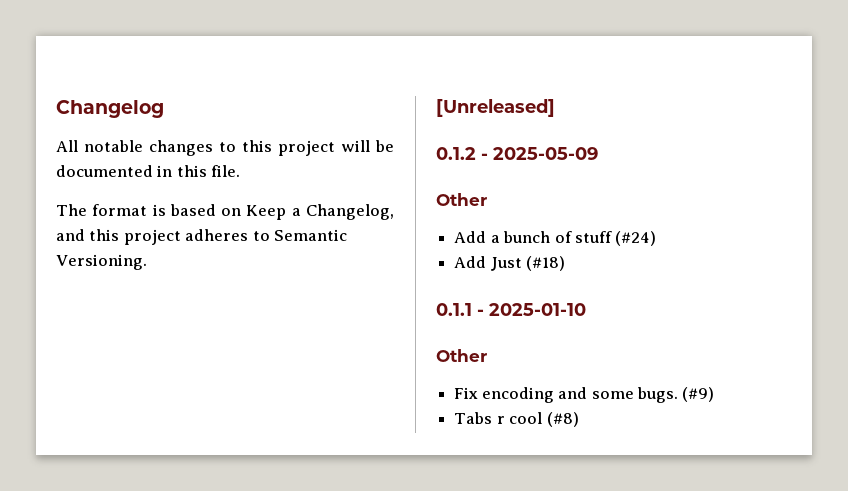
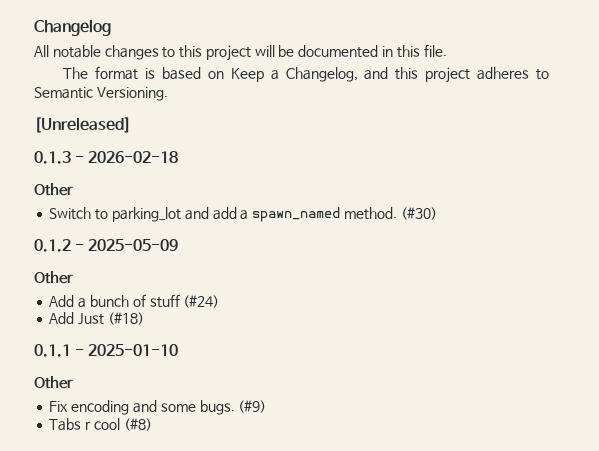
(555, 108) none -> [34,151,179,164] [34,183,73,196] [49,207,437,222] // 0.1.3 - 2026-02-18 // Other // Switch to parking_lot and add a spawn_named method. (#30)

